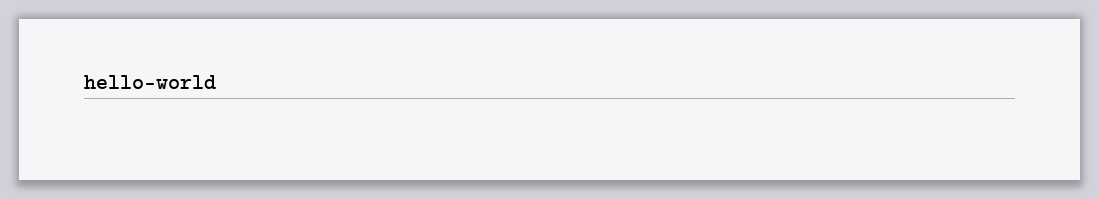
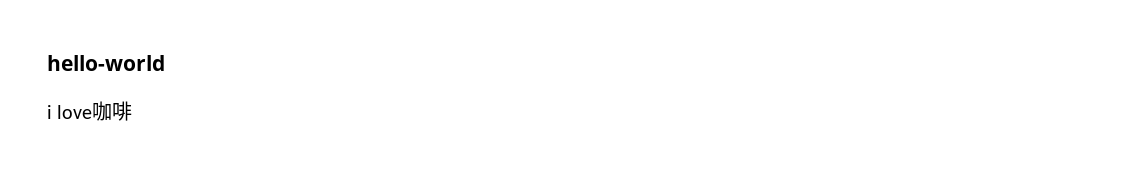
(216, 82) none -> [47,101,133,121] // i love咖啡

